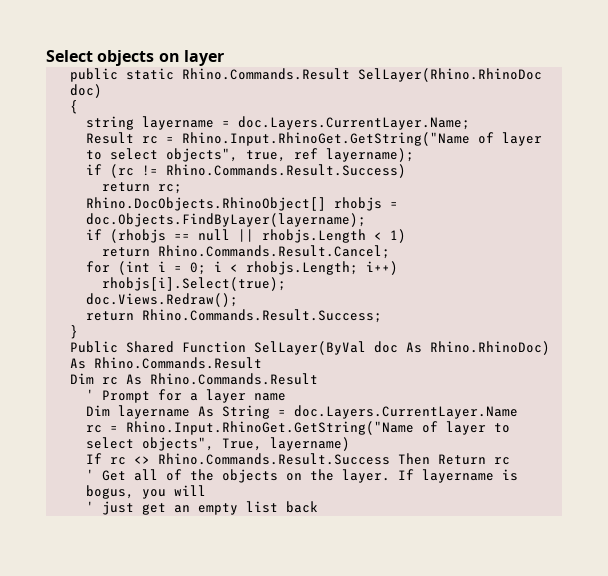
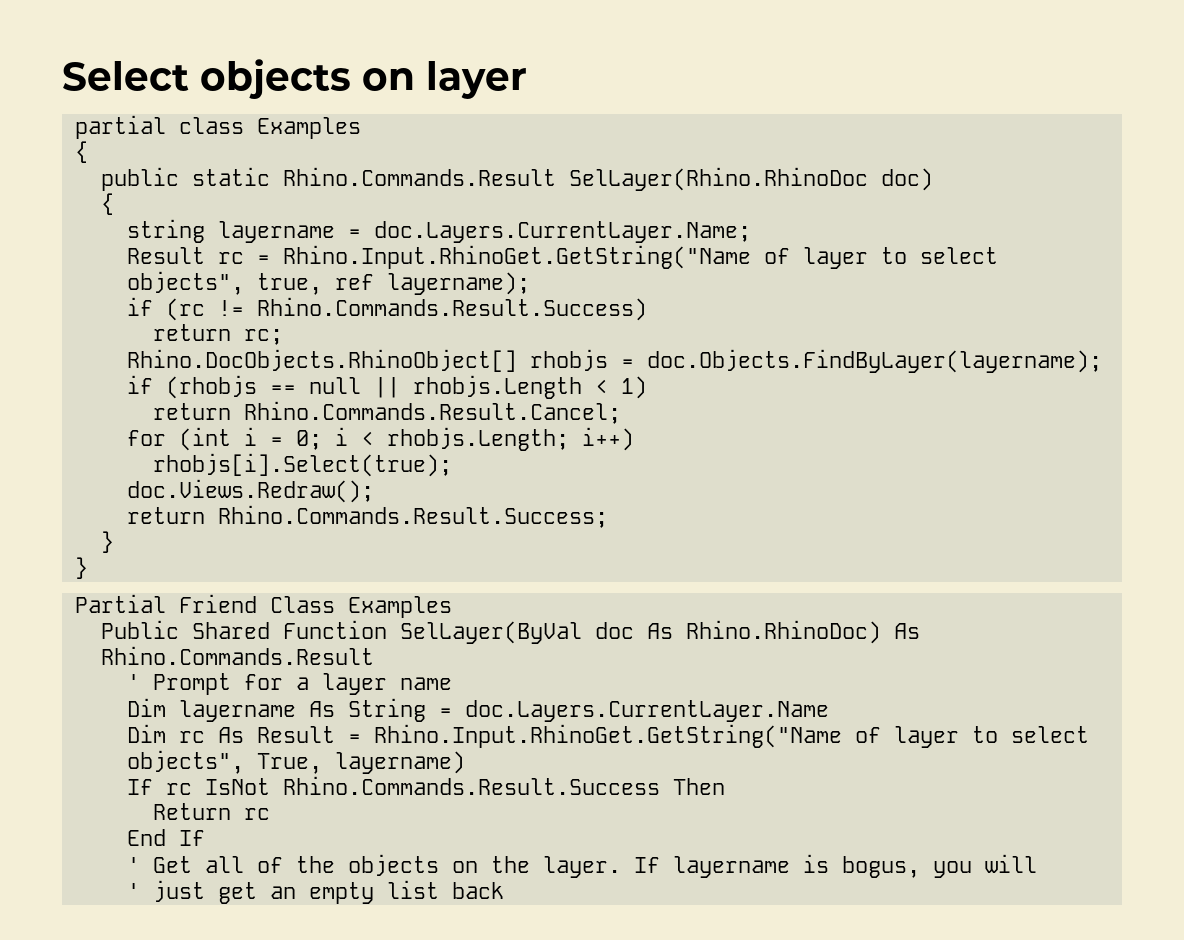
(224, 58) none -> [74,115,361,139] [74,141,88,163] // partial class Examples // {
(78, 332) none -> [74,557,88,579] [74,594,452,618] // } // Partial Friend Class Examples
[69,373,318,385] // Dim rc As Rhino.Commands.Result -> (374, 655) none
[85,425,102,433] rc -> [126,724,335,743] Dim rc As Result
[133,456,150,464] <> -> [204,778,270,795] IsNot
(430, 459) none -> (725, 786) //
(510, 461) none -> [126,829,205,846] // End If

